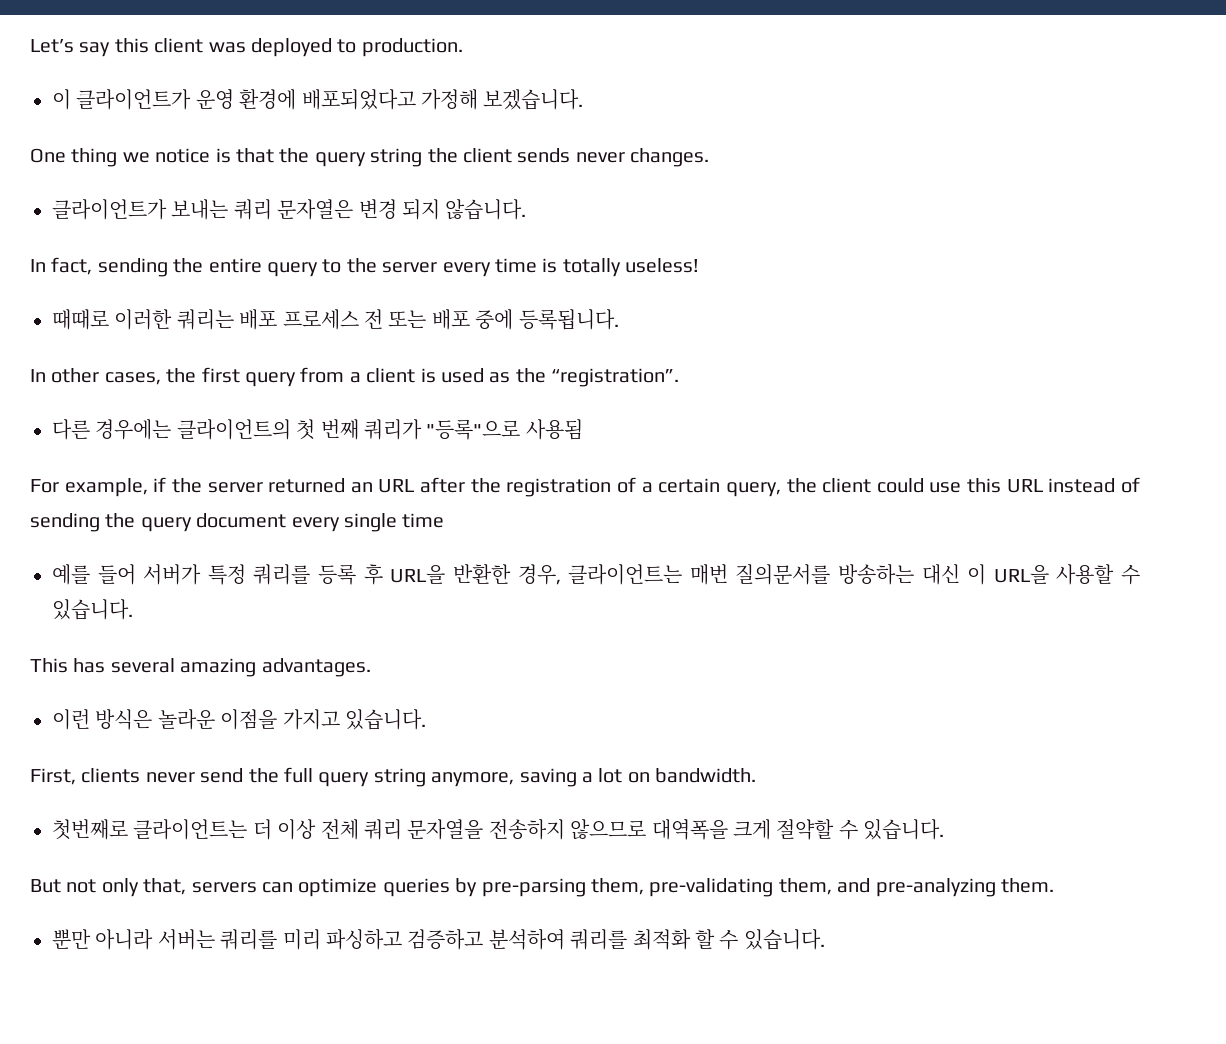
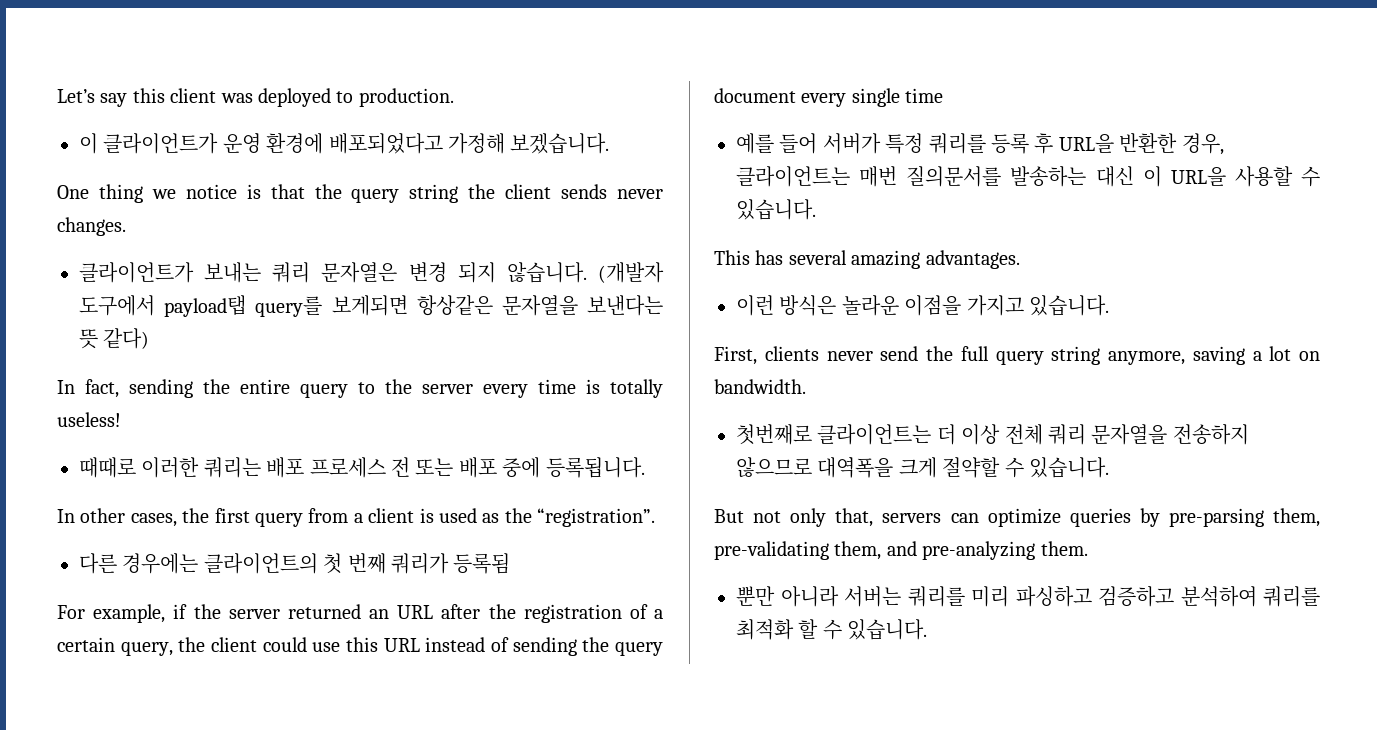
(527, 209) none -> [598,262,664,283] [79,295,663,317] [79,328,150,349] (개발자 도구에서 payload탭 query를 보게되면 항상같은 문자열을 보낸다는 뜻 같다)
[426,419,583,440] "등록"으로 사용됨 -> [453,553,511,574] 등록됨
[837,564,914,585] 방송하는 -> [1010,166,1087,187] 발송하는

